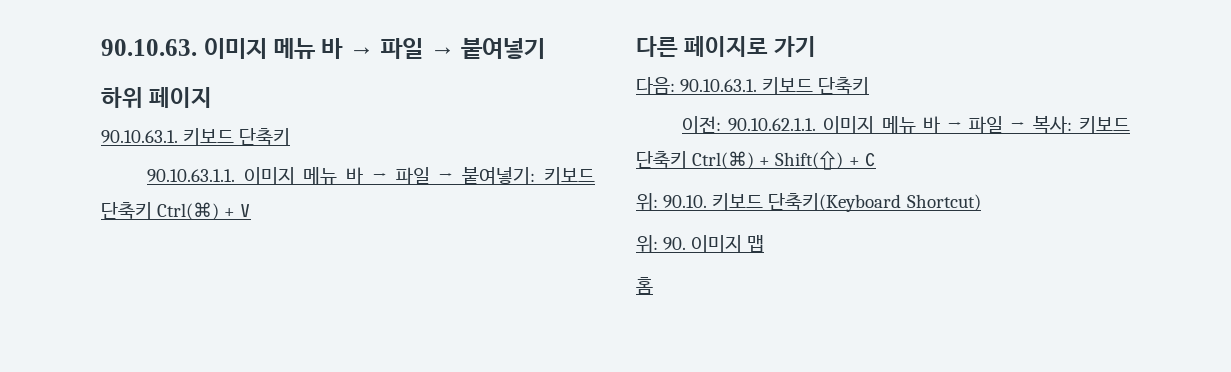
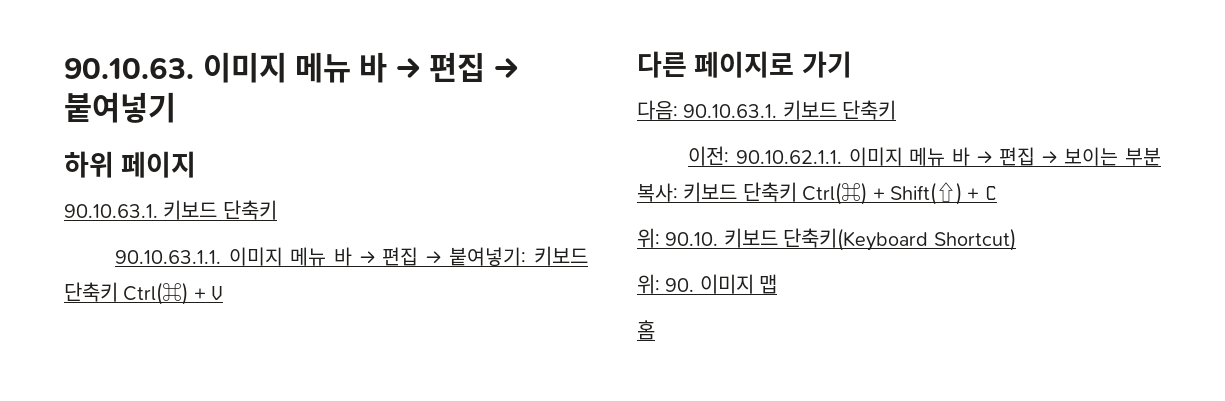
[380,38,423,59] 파일 -> [429,52,486,82] 편집
[395,167,430,185] 파일 -> [382,247,419,266] 편집
[969,116,1026,134] 파일 → -> [999,147,1161,166] 편집 → 보이는 부분

